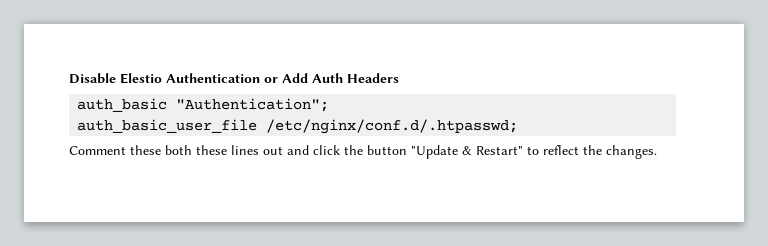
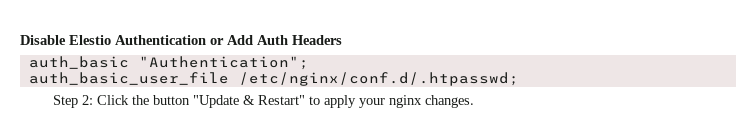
[69,145,340,155] Comment these both these lines out and click -> [52,95,129,108] Step 2: Click
[543,145,602,155] reflect the -> [323,95,422,108] apply your nginx

